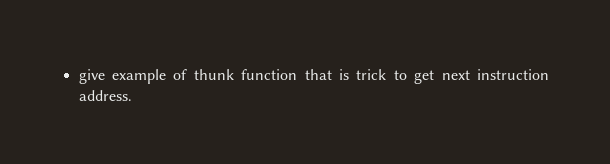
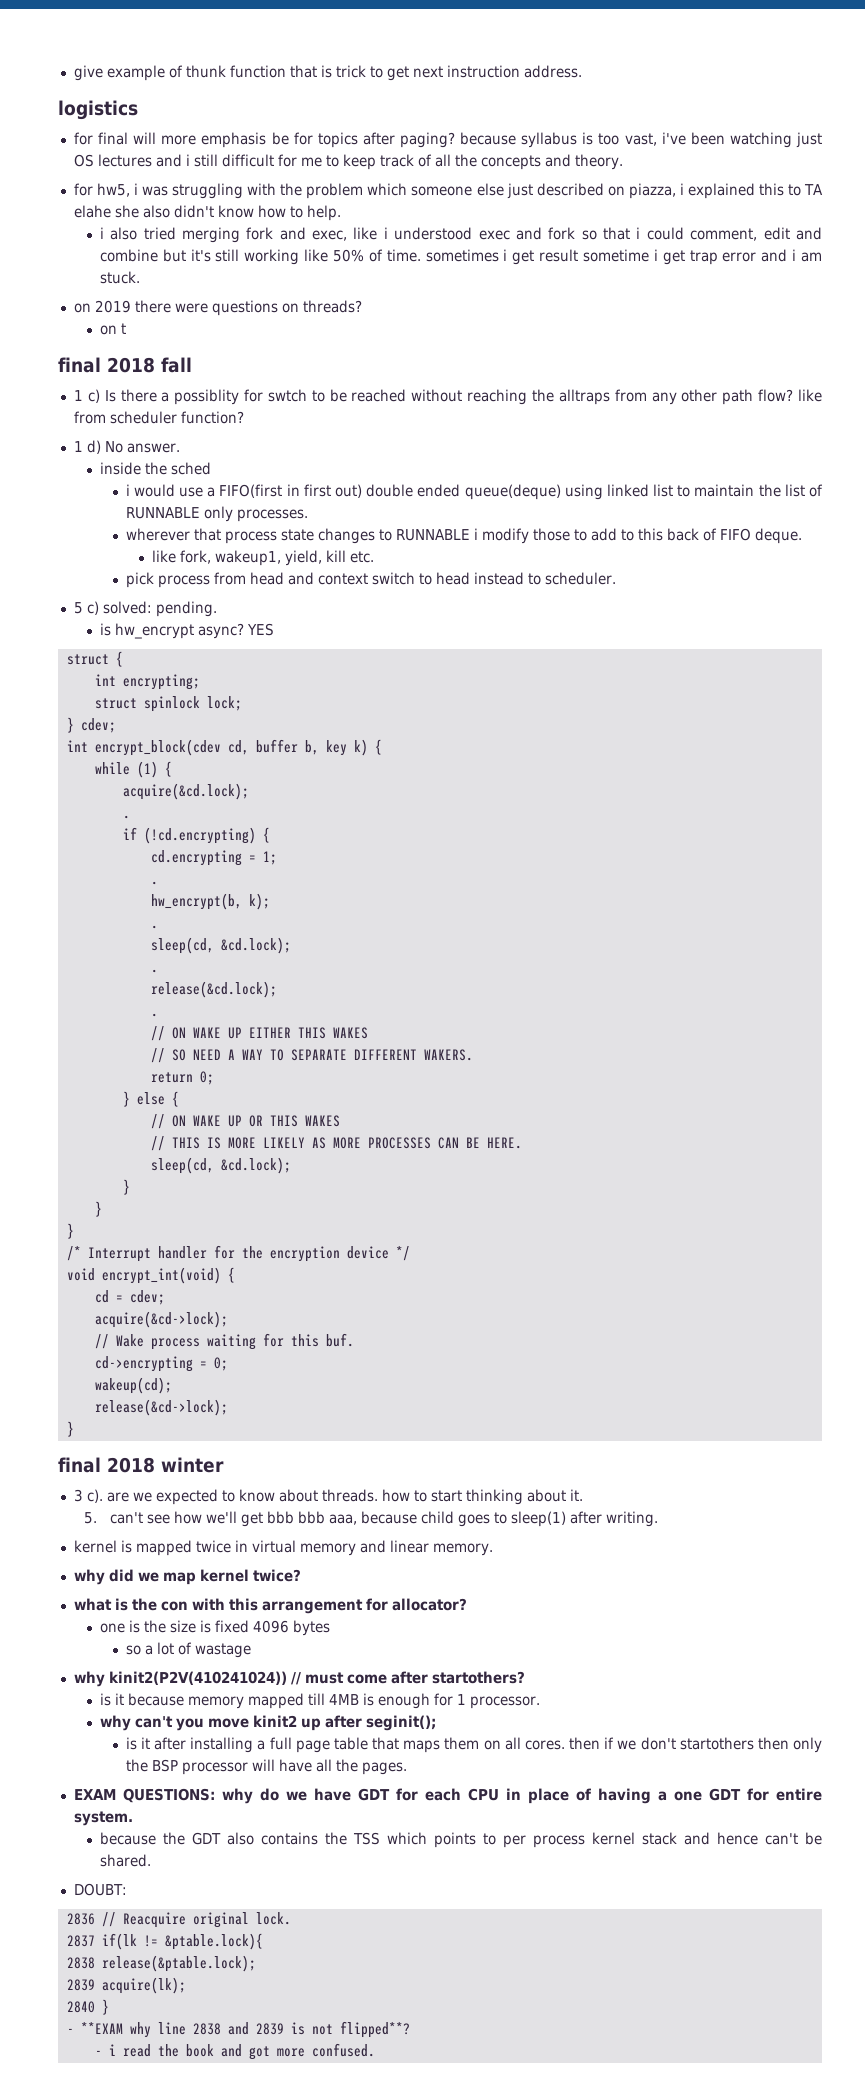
(132, 95) none -> [58,100,138,120] [73,132,823,148] [73,154,623,170] [73,183,824,199] [73,205,341,221] [99,227,823,243] [99,249,823,265] [99,271,140,284] [73,300,362,316] [99,323,126,335] [58,357,192,373] [73,389,822,405] [73,411,244,424] [73,440,180,454] [99,462,211,475] [125,484,823,500] [125,506,308,522] [125,528,802,544] [151,550,374,566] [125,572,616,588] [73,601,217,617] [99,623,274,639] [66,651,123,667] [94,674,200,690] [94,696,242,712] [66,717,116,733] [66,739,382,756] [94,761,172,778] [122,783,249,800] [122,815,130,819] [122,827,270,844] [150,850,277,866] [150,881,158,885] [150,893,270,910] [150,925,158,929] [150,937,291,954] [150,969,158,973] [150,981,277,998] [150,1013,158,1017] [150,1026,368,1041] [150,1048,473,1063] [150,1071,214,1085] [122,1091,179,1107] [150,1114,340,1129] [150,1136,522,1151] [150,1157,291,1174] [122,1179,130,1195] [94,1201,102,1217] [66,1223,74,1239] [66,1245,410,1262] [66,1267,235,1284] [94,1290,165,1305] [94,1311,228,1328] [94,1333,354,1350] [94,1356,228,1372] [94,1377,172,1394] [94,1399,228,1416] [66,1421,74,1437] [58,1457,224,1473] [73,1489,583,1505] [83,1511,658,1527] [73,1540,493,1556] [73,1569,301,1585] [73,1598,467,1614] [99,1620,330,1636] [125,1642,251,1658] [73,1671,525,1687] [99,1693,540,1709] [99,1715,436,1731] [125,1737,823,1753] [125,1759,407,1775] [73,1788,822,1804] [73,1811,133,1826] [99,1832,822,1848] [99,1854,151,1867] [73,1883,127,1896] [66,1912,291,1928] [66,1933,263,1950] [66,1955,256,1972] [66,1977,186,1994] [66,1999,109,2015] [66,2021,410,2038] [94,2043,375,2060] // logistics // for final will more emphasis be for topics after paging? because syllabus is too vast, i've been watching just OS lectures and i still difficult for me to keep track of all the concepts and theory. // for hw5, i was struggling with the problem which someone else just described on piazza, i explained this to TA elahe she also didn't know how to help. // i also tried merging fork and exec, like i understood exec and fork so that i could comment, edit and combine but it's still working like 50% of time. sometimes i get result sometime i get trap error and i am stuck. // on 2019 there were questions on threads? // on t // final 2018 fall // 1 c) Is there a possiblity for swtch to be reached without reaching the alltraps from any other path flow? like from scheduler function? // 1 d) No answer. // inside the sched // i would use a FIFO(first in first out) double ended queue(deque) using linked list to maintain the list of RUNNABLE only processes. // wherever that process state changes to RUNNABLE i modify those to add to this back of FIFO deque. // like fork, wakeup1, yield, kill etc. // pick process from head and context switch to head instead to scheduler. // 5 c) solved: pending. // is hw_encrypt async? YES // struct { // int encrypting; // struct spinlock lock; // } cdev; // int encrypt_block(cdev cd, buffer b, key k) { // while (1) { // acquire(&cd.lock); // . // if (!cd.encrypting) { // cd.encrypting = 1; // . // hw_encrypt(b, k); // . // sleep(cd, &cd.lock); // . // release(&cd.lock); // . // // ON WAKE UP EITHER THIS WAKES // // SO NEED A WAY TO SEPARATE DIFFERENT WAKERS. // return 0; // } else { // // ON WAKE UP OR THIS WAKES // // THIS IS MORE LIKELY AS MORE PROCESSES CAN BE HERE. // sleep(cd, &cd.lock); // } // } // } // /* Interrupt handler for the encryption device */ // void encrypt_int(void) { // cd = cdev; // acquire(&cd->lock); // // Wake process waiting for this buf. // cd->encrypting = 0; // wakeup(cd); // release(&cd->lock); // } // final 2018 winter // 3 c). are we expected to know about threads. how to start thinking about it. // 5. can't see how we'll get bbb bbb aaa, because child goes to sleep(1) after writing. // kernel is mapped twice in virtual memory and linear memory. // why did we map kernel twice? // what is the con with this arrangement for allocator? // one is the size is fixed 4096 bytes // so a lot of wastage // why kinit2(P2V(410241024)) // must come after startothers? // is it because memory mapped till 4MB is enough for 1 processor. // why can't you move kinit2 up after seginit(); // is it after installing a full page table that maps them on all cores. then if we don't startothers then only the BSP processor will have all the pages. // EXAM QUESTIONS: why do we have GDT for each CPU in place of having a one GDT for entire system. // because the GDT also contains the TSS which points to per process kernel stack and hence can't be shared. // DOUBT: // 2836 // Reacquire original lock. // 2837 if(lk != &ptable.lock){ // 2838 release(&ptable.lock); // 2839 acquire(lk); // 2840 } // - **EXAM why line 2838 and 2839 is not flipped**? // - i read the book and got more confused.

